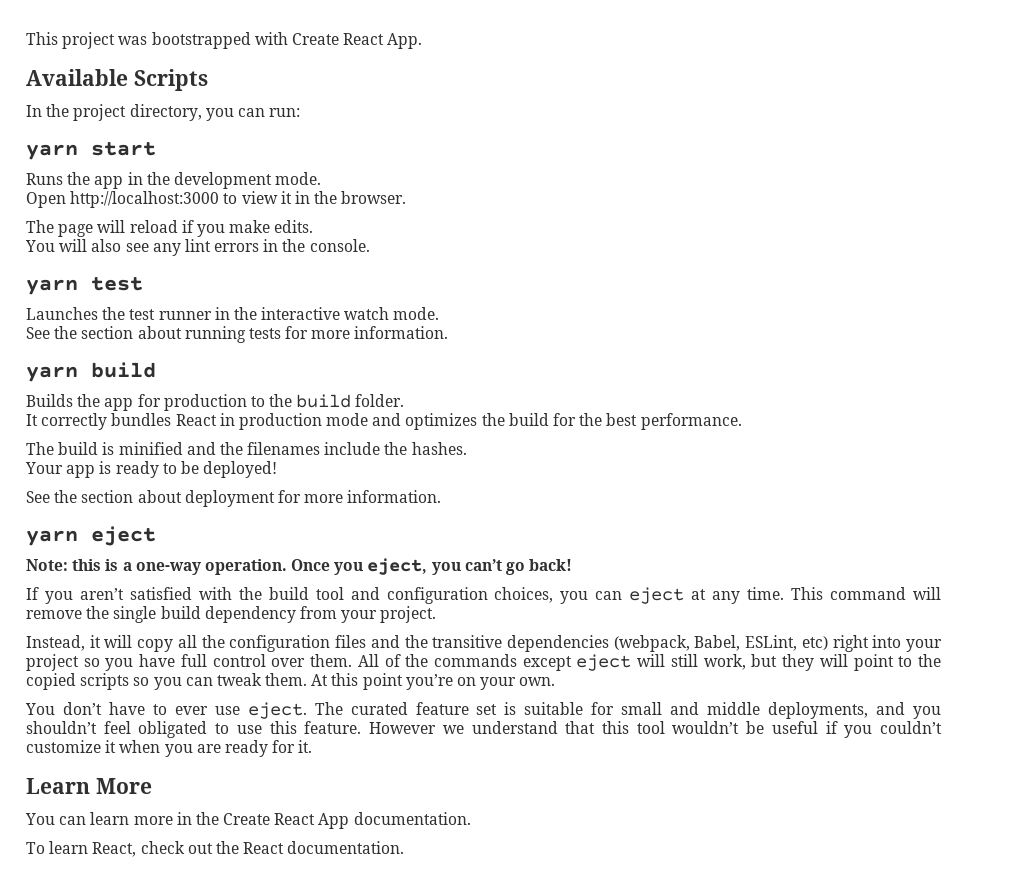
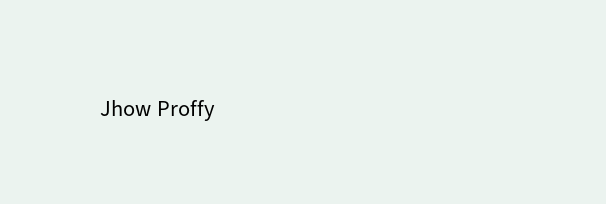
[26,32,423,49] [26,69,208,91] [26,104,301,121] [26,142,156,160] [26,172,322,189] [26,191,407,208] [26,220,314,237] [25,239,370,256] [26,277,143,295] [26,307,440,320] [26,326,449,343] [26,362,156,382] [26,394,405,411] [26,413,742,430] [26,442,467,455] [25,461,278,478] [26,490,442,507] [26,526,156,546] [26,558,573,575] [26,587,941,604] [26,606,437,623] [26,635,942,652] [26,654,942,671] [26,673,556,690] [25,702,941,719] [26,721,942,738] [26,740,313,757] [26,778,152,794] [25,812,471,829] [26,841,405,857] This project was bootstrapped with Create React App. // Available Scripts // In the project directory, you can run: // yarn start // Runs the app in the development mode. // Open http://localhost:3000 to view it in the browser. // The page will reload if you make edits. // You will also see any lint errors in the console. // yarn test // Launches the test runner in the interactive watch mode. // See the section about running tests for more information. // yarn build // Builds the app for production to the build folder. // It correctly bundles React in production mode and optimizes the build for the best performance. // The build is minified and the filenames include the hashes. // Your app is ready to be deployed! // See the section about deployment for more information. // yarn eject // Note: this is a one-way operation. Once you eject, you can’t go back! // If you aren’t satisfied with the build tool and configuration choices, you can eject at any time. This command will remove the single build dependency from your project. // Instead, it will copy all the configuration files and the transitive dependencies (webpack, Babel, ESLint, etc) right into your project so you have full control over them. All of the commands except eject will still work, but they will point to the copied scripts so you can tweak them. At this point you’re on your own. // You don’t have to ever use eject. The curated feature set is suitable for small and middle deployments, and you shouldn’t feel obligated to use this feature. However we understand that this tool wouldn’t be useful if you couldn’t customize it when you are ready for it. // Learn More // You can learn more in the Create React App documentation. // To learn React, check out the React documentation. -> [100,100,216,121] Jhow Proffy

